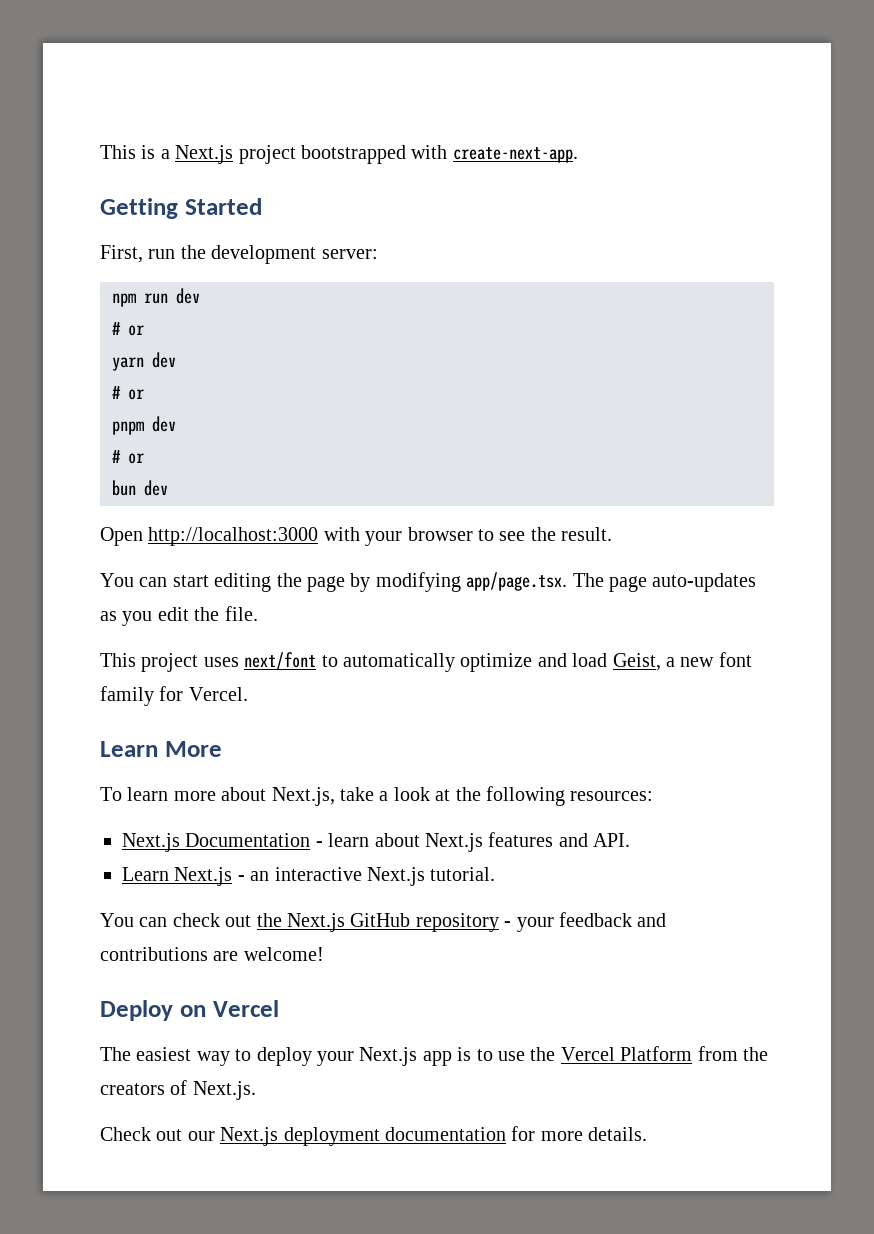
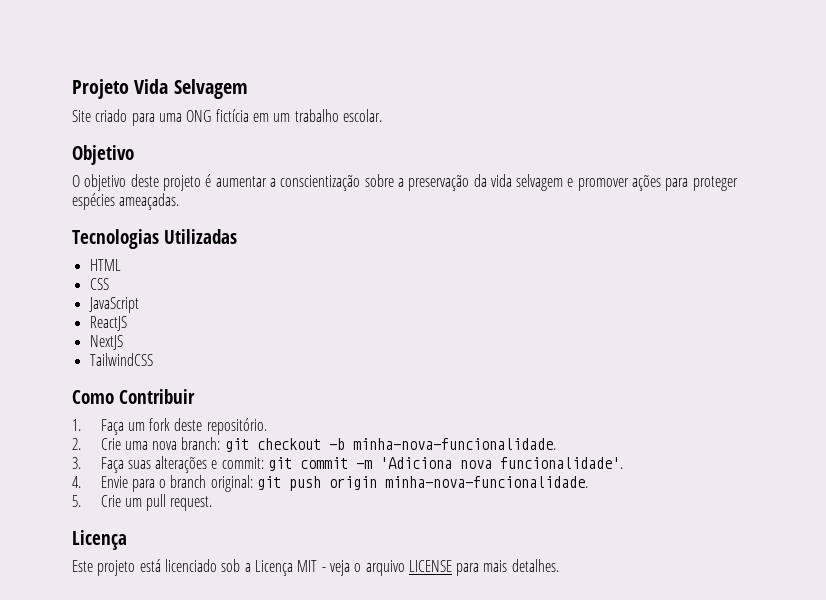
[100,145,578,164] [100,198,262,219] [100,245,378,264] [112,288,200,307] [112,322,144,336] [112,352,176,371] [112,386,144,400] [112,416,176,435] [112,450,144,464] [112,480,168,496] [100,527,613,546] [100,572,757,592] [100,606,258,626] [100,652,752,672] [100,686,248,706] [100,741,222,757] [100,786,654,806] [122,832,631,852] [122,867,496,886] [100,912,667,932] [100,947,324,961] [100,1000,279,1021] [100,1046,768,1066] [100,1080,256,1100] [100,1126,648,1146] This is a Next.js project bootstrapped with create-next-app. // Getting Started // First, run the development server: // npm run dev // # or // yarn dev // # or // pnpm dev // # or // bun dev // Open http://localhost:3000 with your browser to see the result. // You can start editing the page by modifying app/page.tsx. The page auto-updates as you edit the file. // This project uses next/font to automatically optimize and load Geist, a new font family for Vercel. // Learn More // To learn more about Next.js, take a look at the following resources: // Next.js Documentation - learn about Next.js features and API. // Learn Next.js - an interactive Next.js tutorial. // You can check out the Next.js GitHub repository - your feedback and contributions are welcome! // Deploy on Vercel // The easiest way to deploy your Next.js app is to use the Vercel Platform from the creators of Next.js. // Check out our Next.js deployment documentation for more details. -> [72,79,248,99] [72,109,382,126] [72,145,134,165] [72,174,738,191] [72,193,180,210] [72,229,237,249] [89,259,121,271] [89,278,109,290] [88,297,139,313] [89,316,127,331] [89,335,123,350] [89,353,153,366] [72,389,195,404] [72,418,267,435] [72,437,556,452] [72,456,624,473] [72,475,589,492] [72,494,213,511] [72,530,127,550] [72,559,559,576] Projeto Vida Selvagem // Site criado para uma ONG fictícia em um trabalho escolar. // Objetivo // O objetivo deste projeto é aumentar a conscientização sobre a preservação da vida selvagem e promover ações para proteger espécies ameaçadas. // Tecnologias Utilizadas // HTML // CSS // JavaScript // ReactJS // NextJS // TailwindCSS // Como Contribuir // 1. Faça um fork deste repositório. // 2. Crie uma nova branch: git checkout -b minha-nova-funcionalidade. // 3. Faça suas alterações e commit: git commit -m 'Adiciona nova funcionalidade'. // 4. Envie para o branch original: git push origin minha-nova-funcionalidade. // 5. Crie um pull request. // Licença // Este projeto está licenciado sob a Licença MIT - veja o arquivo LICENSE para mais detalhes.

